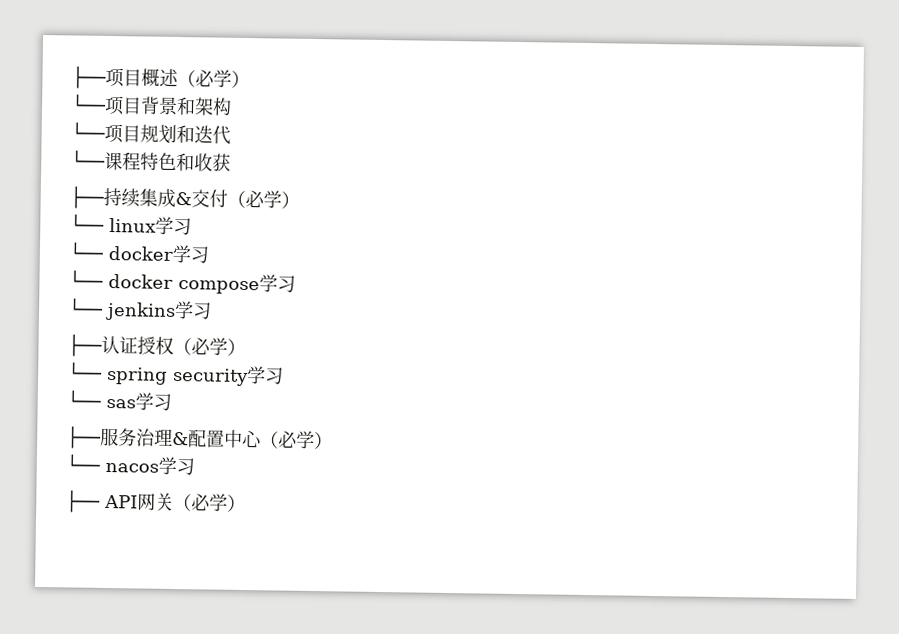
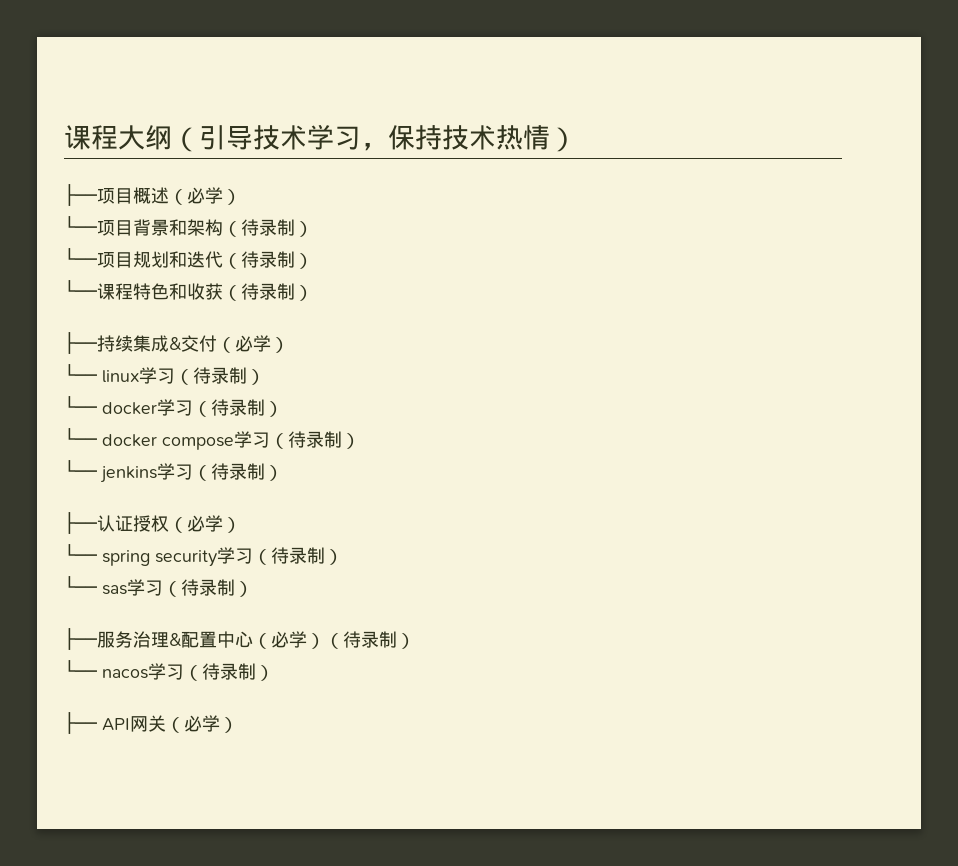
(72, 77) none -> [64,124,577,152] 课程大纲（引导技术学习，保持技术热情） //
(232, 106) none -> [223,219,313,237] （待录制）
(231, 135) none -> [223,251,313,269] （待录制）
(231, 162) none -> [223,283,313,301] （待录制）
(192, 226) none -> [175,367,265,385] （待录制）
(210, 255) none -> [193,399,283,417] （待录制）
(296, 284) none -> [270,431,360,449] （待录制）
(212, 311) none -> [193,463,283,481] （待录制）
(284, 376) none -> [253,547,343,565] （待录制）
(172, 402) none -> [163,579,253,597] （待录制）
(333, 441) none -> [325,631,415,649] （待录制）
(195, 467) none -> [184,663,274,681] （待录制）

